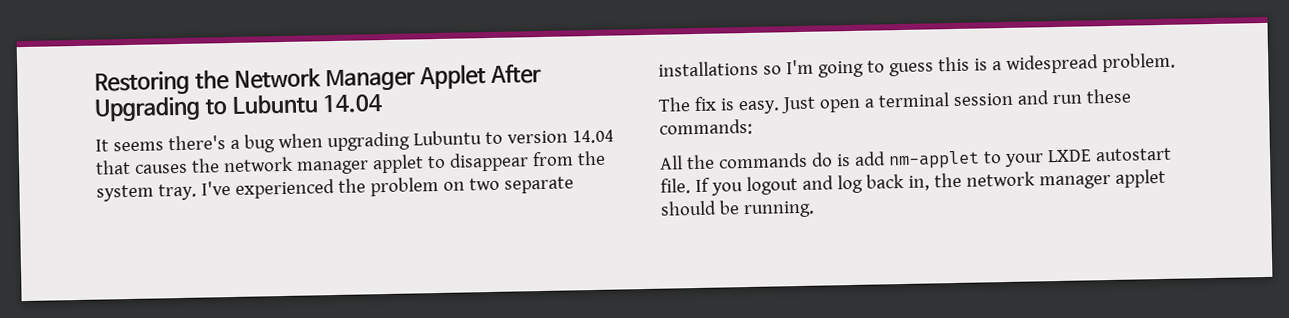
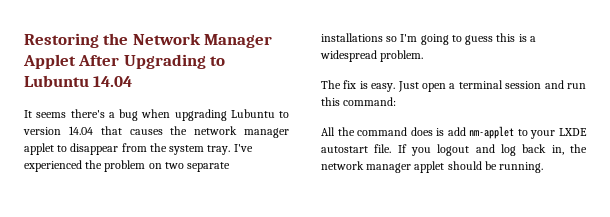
[1085,88,1131,104] [659,118,753,136] these commands: -> [321,97,397,106] this command:
[717,152,833,169] commands do -> [357,127,433,136] command does

